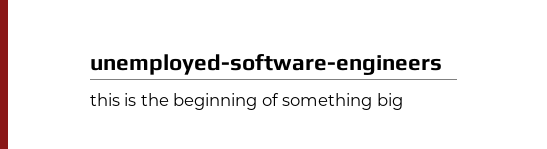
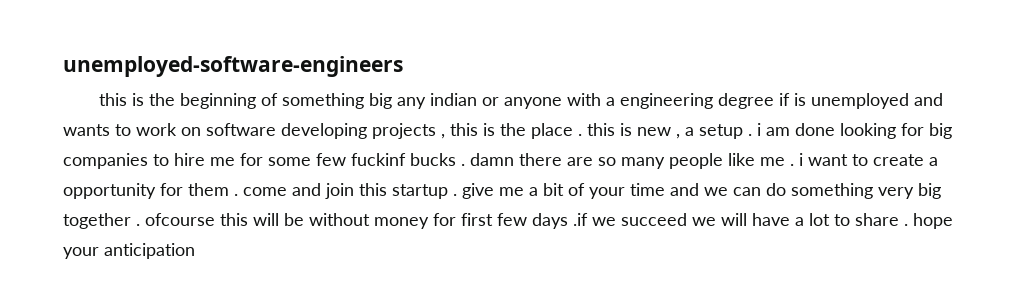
(403, 101) none -> [397,93,944,109] [63,123,952,139] [63,153,938,169] [63,183,941,199] [63,213,953,229] [63,243,195,259] any indian or anyone with a engineering degree if is unemployed and wants to work on software developing projects , this is the place . this is new , a setup . i am done looking for big companies to hire me for some few fuckinf bucks . damn there are so many people like me . i want to create a opportunity for them . come and join this startup . give me a bit of your time and we can do something very big together . ofcourse this will be without money for first few days .if we succeed we will have a lot to share . hope your anticipation

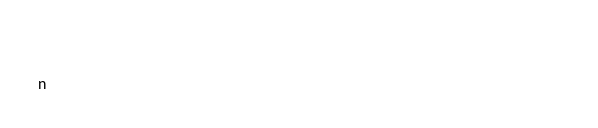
[63,56,403,77] [99,93,944,109] [63,123,952,139] [63,153,938,169] [63,183,941,199] [63,213,953,229] [63,243,195,259] unemployed-software-engineers // this is the beginning of something big any indian or anyone with a engineering degree if is unemployed and wants to work on software developing projects , this is the place . this is new , a setup . i am done looking for big companies to hire me for some few fuckinf bucks . damn there are so many people like me . i want to create a opportunity for them . come and join this startup . give me a bit of your time and we can do something very big together . ofcourse this will be without money for first few days .if we succeed we will have a lot to share . hope your anticipation -> [38,81,46,89] n

